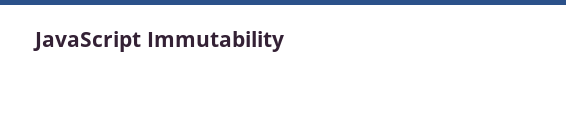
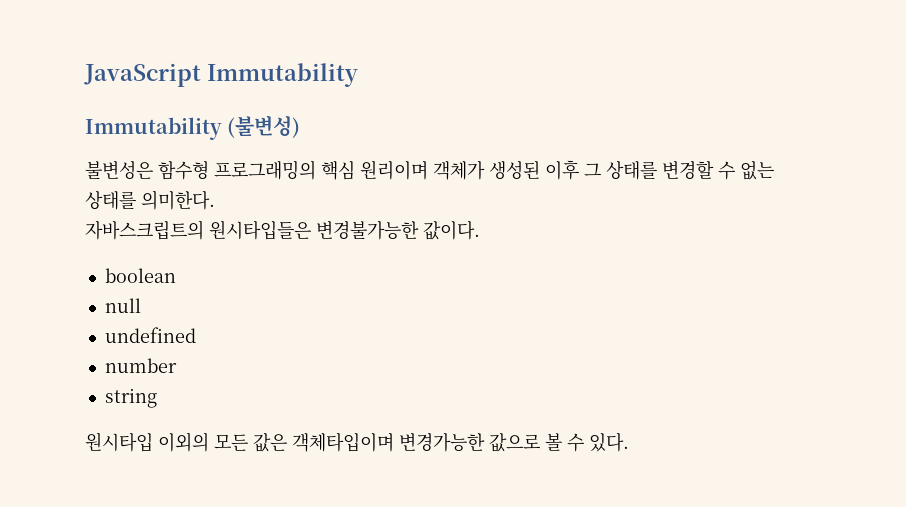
(284, 41) none -> [85,115,301,140] [85,160,774,180] [85,190,215,210] [85,220,480,240] [104,268,176,283] [104,298,141,313] [104,327,196,343] [104,358,177,373] [104,388,157,408] [85,432,629,452] // Immutability (불변성) // 불변성은 함수형 프로그래밍의 핵심 원리이며 객체가 생성된 이후 그 상태를 변경할 수 없는 상태를 의미한다. // 자바스크립트의 원시타입들은 변경불가능한 값이다. // boolean // null // undefined // number // string // 원시타입 이외의 모든 값은 객체타입이며 변경가능한 값으로 볼 수 있다.

